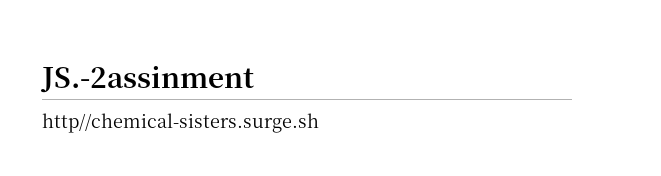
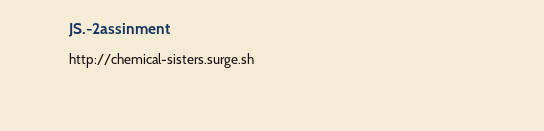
[42,113,319,133] http//chemical-sisters.surge.sh -> [69,53,254,68] http://chemical-sisters.surge.sh

